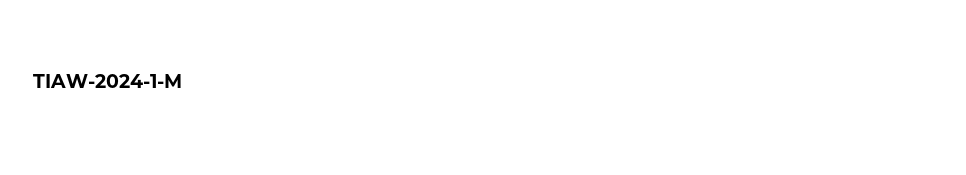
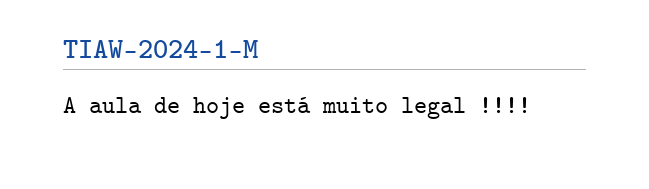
(182, 81) none -> [63,97,531,119] // A aula de hoje está muito legal !!!!

